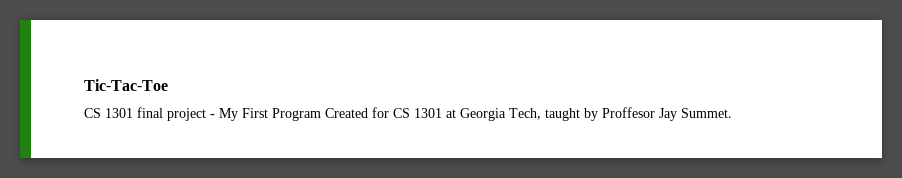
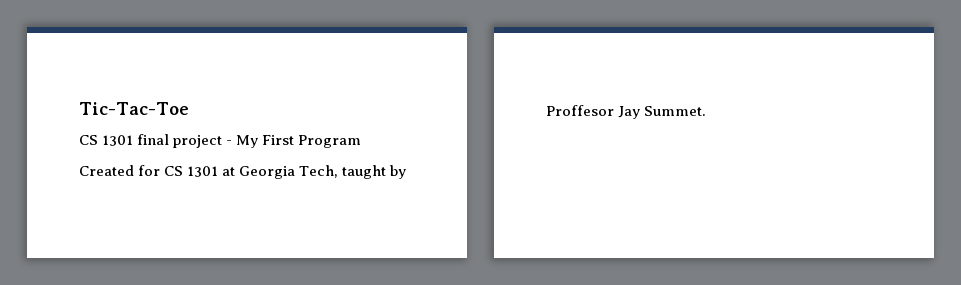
(321, 114) none -> (362, 141) //

